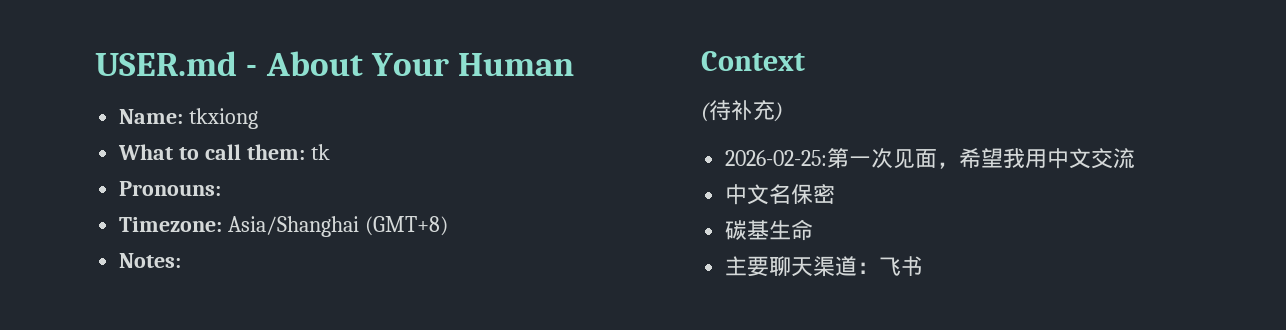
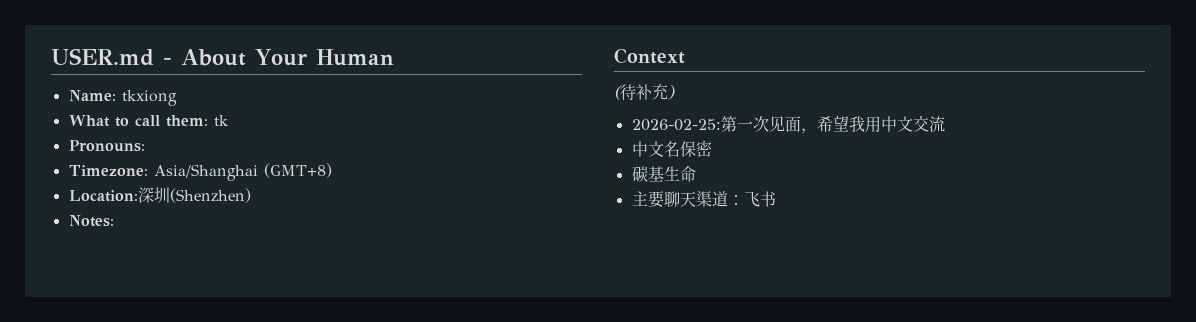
(449, 226) none -> [68,187,251,203] // Location:深圳(Shenzhen)

